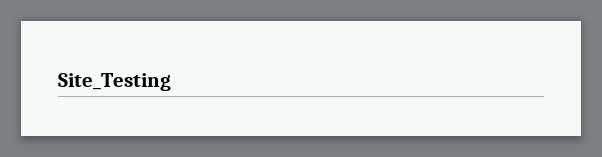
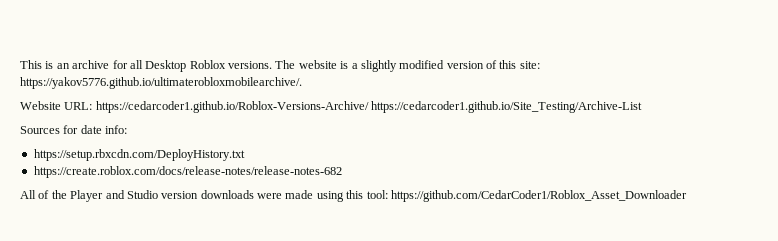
[58,73,171,91] Site_Testing -> [20,60,540,72] [20,77,302,89] [20,101,643,113] [20,125,128,134] [33,149,245,161] [33,166,342,178] [20,190,687,202] This is an archive for all Desktop Roblox versions. The website is a slightly modified version of this site: https://yakov5776.github.io/ultimaterobloxmobilearchive/. // Website URL: https://cedarcoder1.github.io/Roblox-Versions-Archive/ https://cedarcoder1.github.io/Site_Testing/Archive-List // Sources for date info: // https://setup.rbxcdn.com/DeployHistory.txt // https://create.roblox.com/docs/release-notes/release-notes-682 // All of the Player and Studio version downloads were made using this tool: https://github.com/CedarCoder1/Roblox_Asset_Downloader

